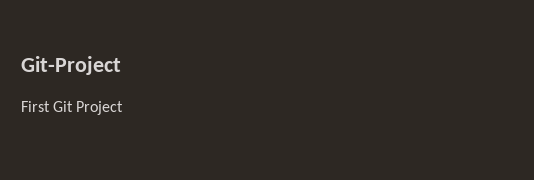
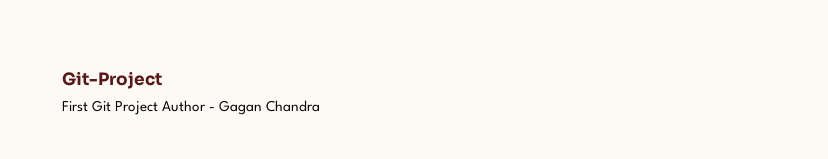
(124, 108) none -> [162,100,321,115] Author - Gagan Chandra

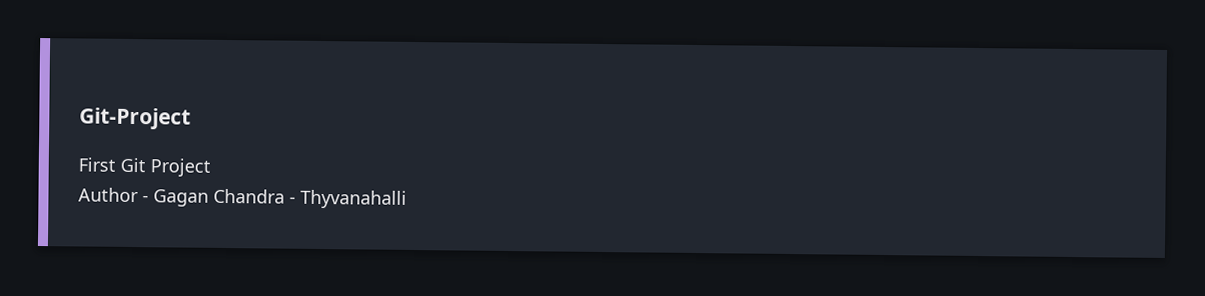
(159, 108) none -> (211, 167) //
(321, 106) none -> [289,189,407,209] - Thyvanahalli

